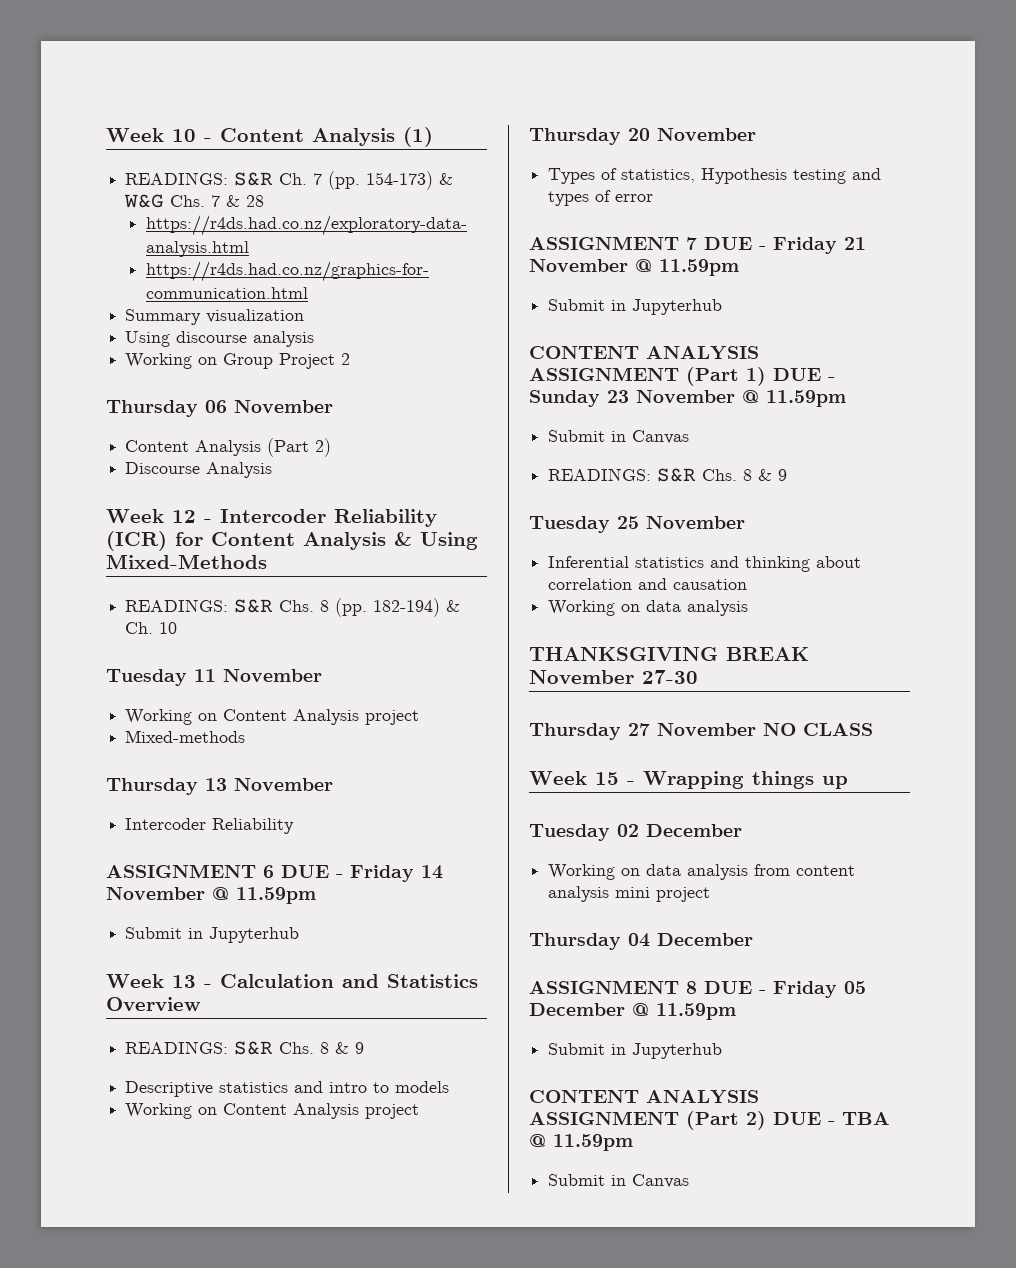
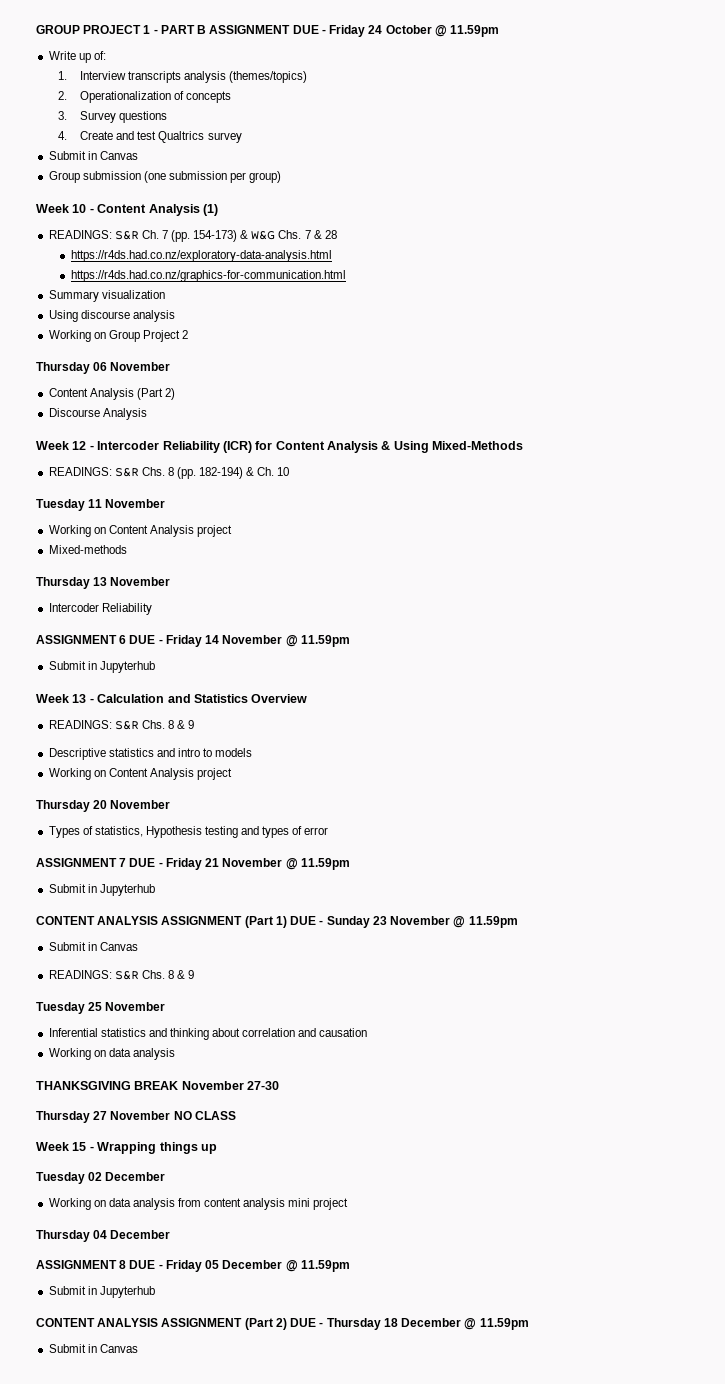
(106, 135) none -> [36,25,500,37] [48,51,106,63] [58,71,308,83] [58,91,232,103] [58,111,168,123] [58,131,242,143] [48,151,138,160] [48,171,282,183] GROUP PROJECT 1 - PART B ASSIGNMENT DUE - Friday 24 October @ 11.59pm // Write up of: // 1. Interview transcripts analysis (themes/topics) // 2. Operationalization of concepts // 3. Survey questions // 4. Create and test Qualtrics survey // Submit in Canvas // Group submission (one submission per group) //
[842,1112,890,1125] TBA -> [326,1318,462,1330] Thursday 18 December

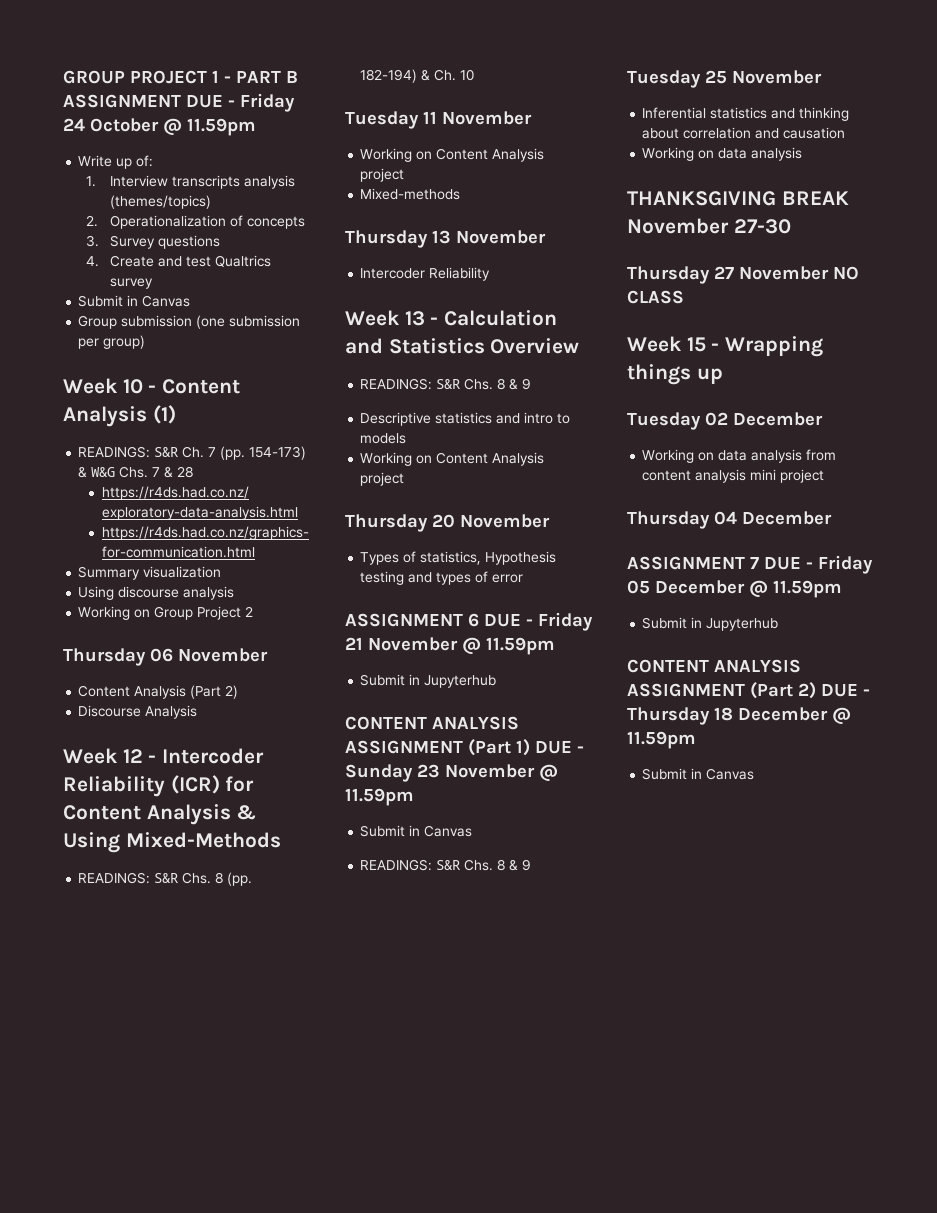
[36,635,350,647] [48,661,155,673] // ASSIGNMENT 6 DUE - Friday 14 November @ 11.59pm // Submit in Jupyterhub -> (491, 274) none
[119,858,127,867] 7 -> [468,613,479,627] 6
[119,1260,127,1269] 8 -> [750,557,759,569] 7

